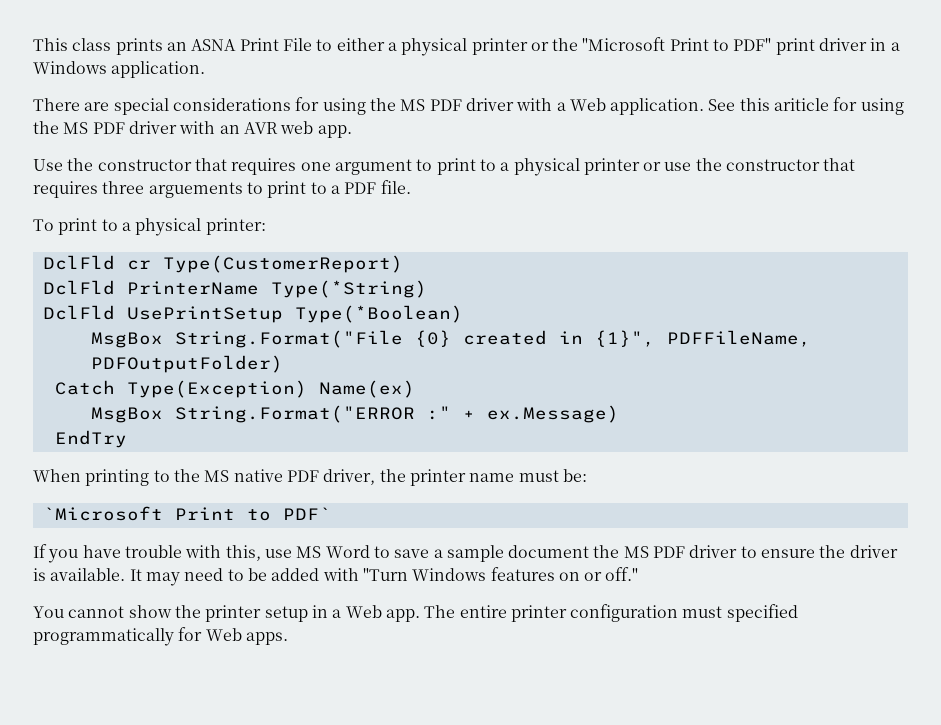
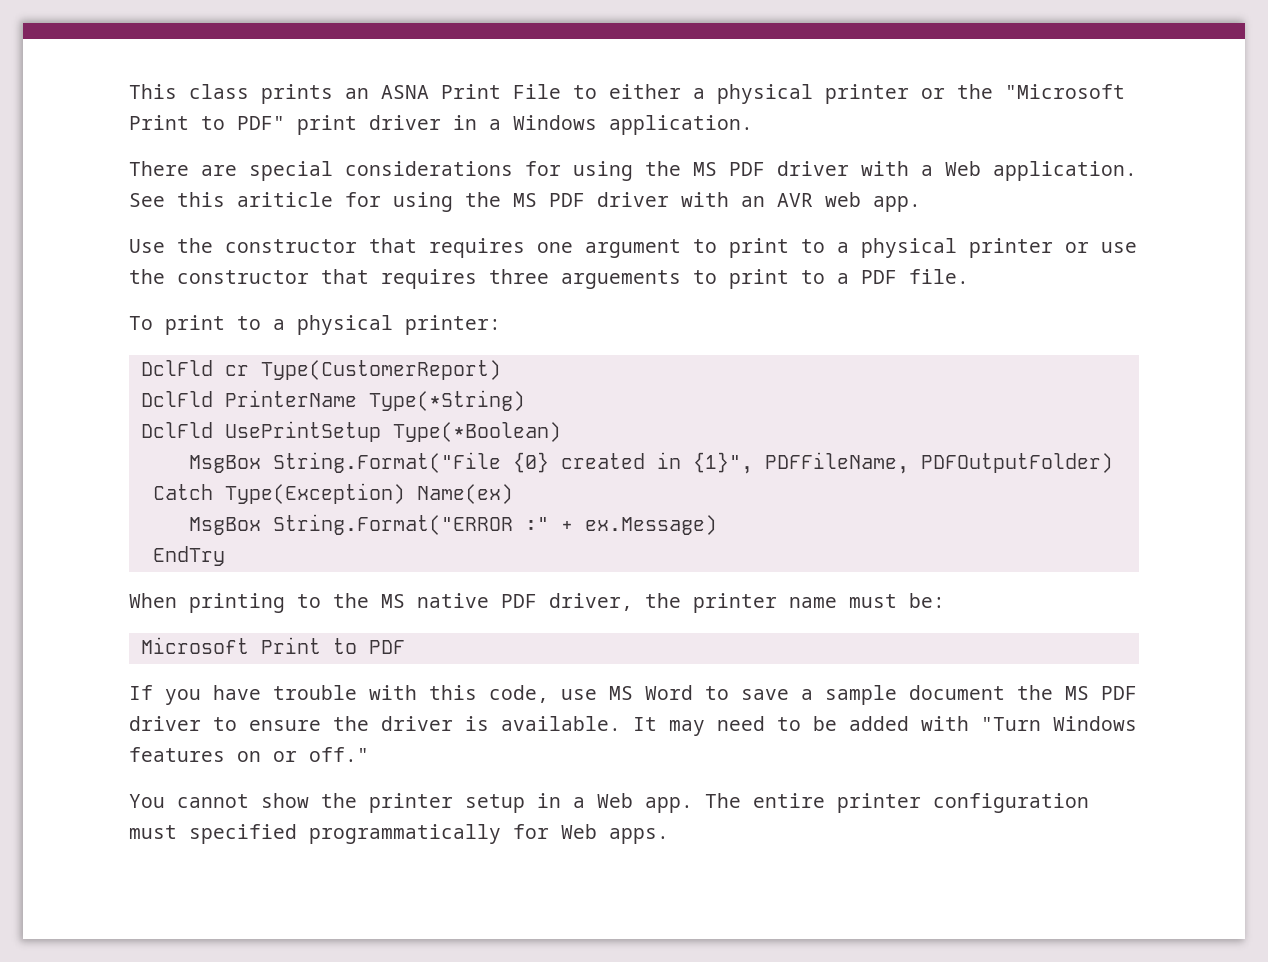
[42,506,331,521] `Microsoft Print to PDF` -> [140,637,405,654] Microsoft Print to PDF
[225,545,261,561] this, -> [429,685,549,703] this code,

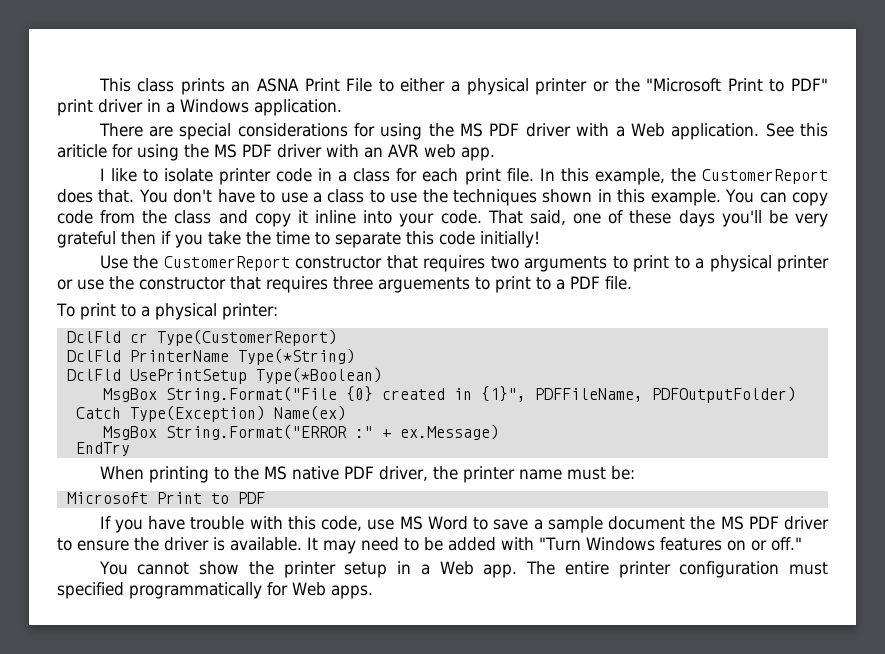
(921, 204) none -> [99,168,828,185] [57,189,828,206] [57,210,828,227] [57,231,540,248] // I like to isolate printer code in a class for each print file. In this example, the CustomerReport does that. You don't have to use a class to use the techniques shown in this example. You can copy code from the class and copy it inline into your code. That said, one of these days you'll be very grateful then if you take the time to separate this code initially!
[225,238,681,258] constructor that requires one argument -> [163,255,608,272] CustomerReport constructor that requires two arguments

